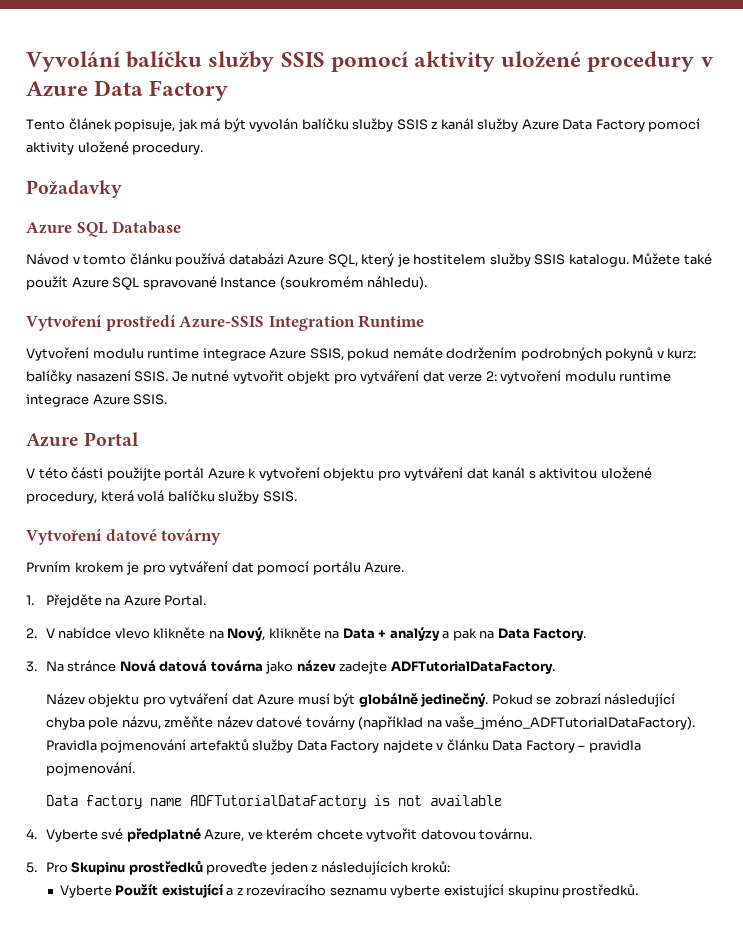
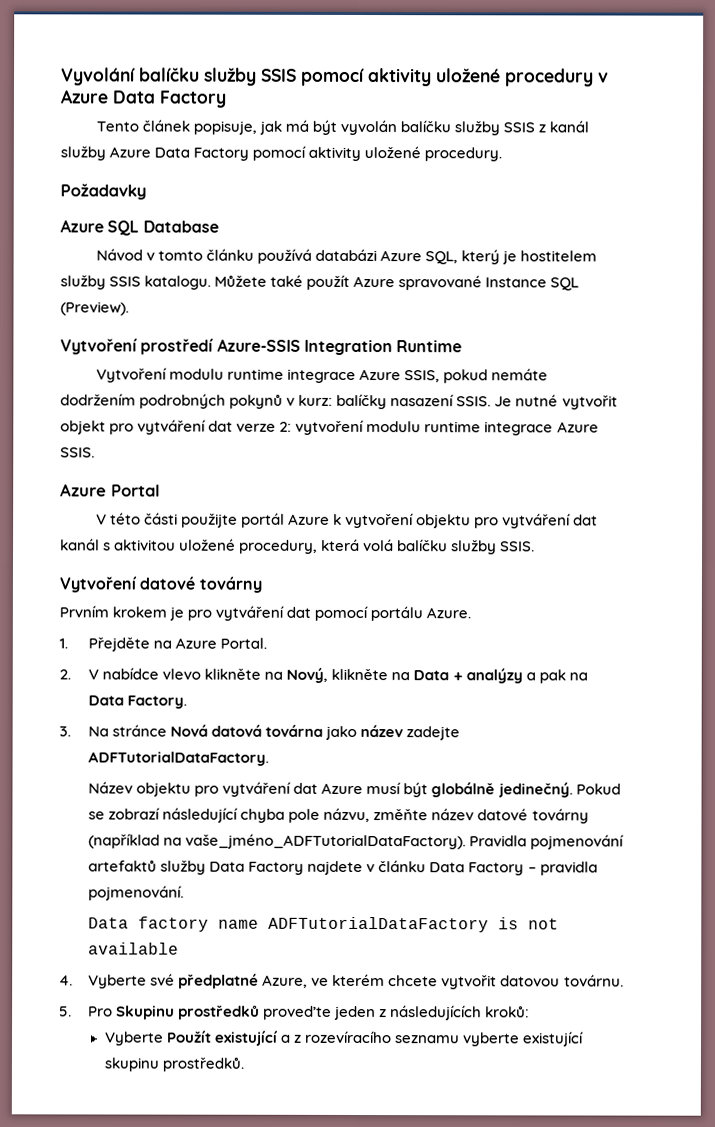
[112,277,140,290] SQL -> (396, 281) none
[279,276,428,290] (soukromém náhledu). -> [550,277,580,291] [60,301,129,316] SQL (Preview).

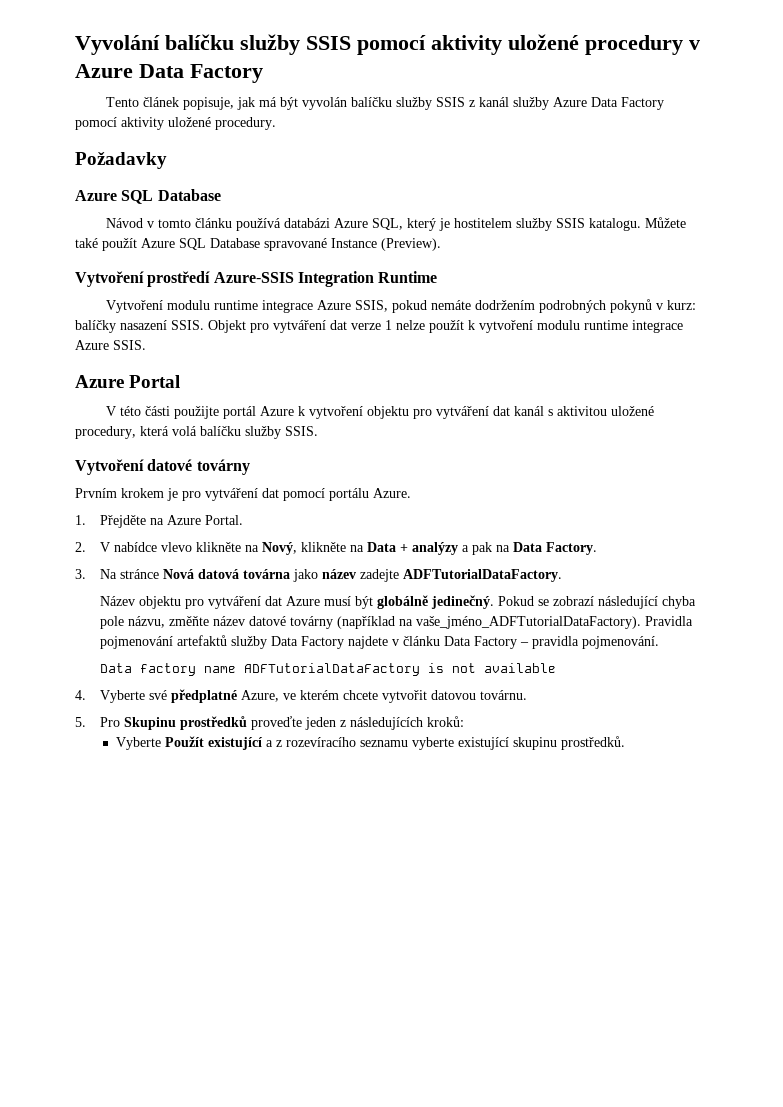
(396, 281) none -> [179,238,260,250] SQL Database
[550,277,580,291] SQL -> (377, 243) none
[494,394,618,410] [60,419,293,435] Je nutné vytvořit objekt pro vytváření dat verze 2: -> [208,320,475,333] Objekt pro vytváření dat verze 1 nelze použít k

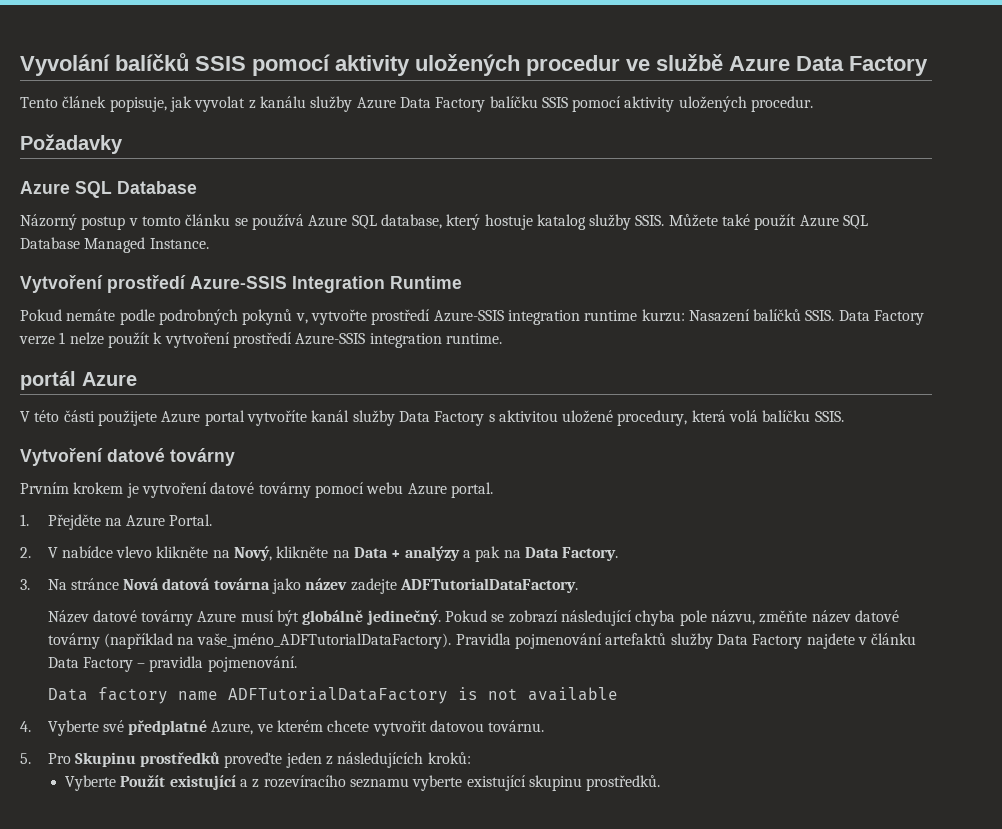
[165,34,700,55] balíčku služby SSIS pomocí aktivity uložené procedury v -> [115,53,723,76] balíčků SSIS pomocí aktivity uložených procedur ve službě
[258,97,664,110] [75,117,276,130] má být vyvolán balíčku služby SSIS z kanál služby Azure Data Factory pomocí aktivity uložené procedury. -> [194,96,814,112] vyvolat z kanálu služby Azure Data Factory balíčku SSIS pomocí aktivity uložených procedur.
[105,218,143,228] Návod -> [20,214,126,230] Názorný postup
[235,218,641,231] používá databázi Azure SQL, který je hostitelem služby SSIS katalogu. -> [234,214,665,230] se používá Azure SQL database, který hostuje katalog služby SSIS.
[264,238,441,251] spravované Instance (Preview). -> [84,237,209,253] Managed Instance.
[105,299,696,313] [75,320,347,333] Vytvoření modulu runtime integrace Azure SSIS, pokud nemáte dodržením podrobných pokynů v kurz: balíčky nasazení SSIS. Objekt pro vytváření dat -> [20,309,925,325] Pokud nemáte podle podrobných pokynů v, vytvořte prostředí Azure-SSIS integration runtime kurzu: Nasazení balíčků SSIS. Data Factory
[537,320,683,333] [75,340,146,350] [75,375,181,388] [105,406,544,419] modulu runtime integrace Azure SSIS. // Azure Portal // V této části použijte portál Azure k vytvoření objektu pro vytváření dat kanál -> [232,332,502,348] [20,371,137,390] [20,410,485,426] prostředí Azure-SSIS integration runtime. // portál Azure // V této části použijete Azure portal vytvoříte kanál služby Data Factory
[245,426,281,439] služby -> (811, 416) none
[182,488,411,501] pro vytváření dat pomocí portálu Azure. -> [141,482,493,498] vytvoření datové továrny pomocí webu Azure portal.
[139,596,283,609] objektu pro vytváření dat -> [92,610,194,626] datové továrny

